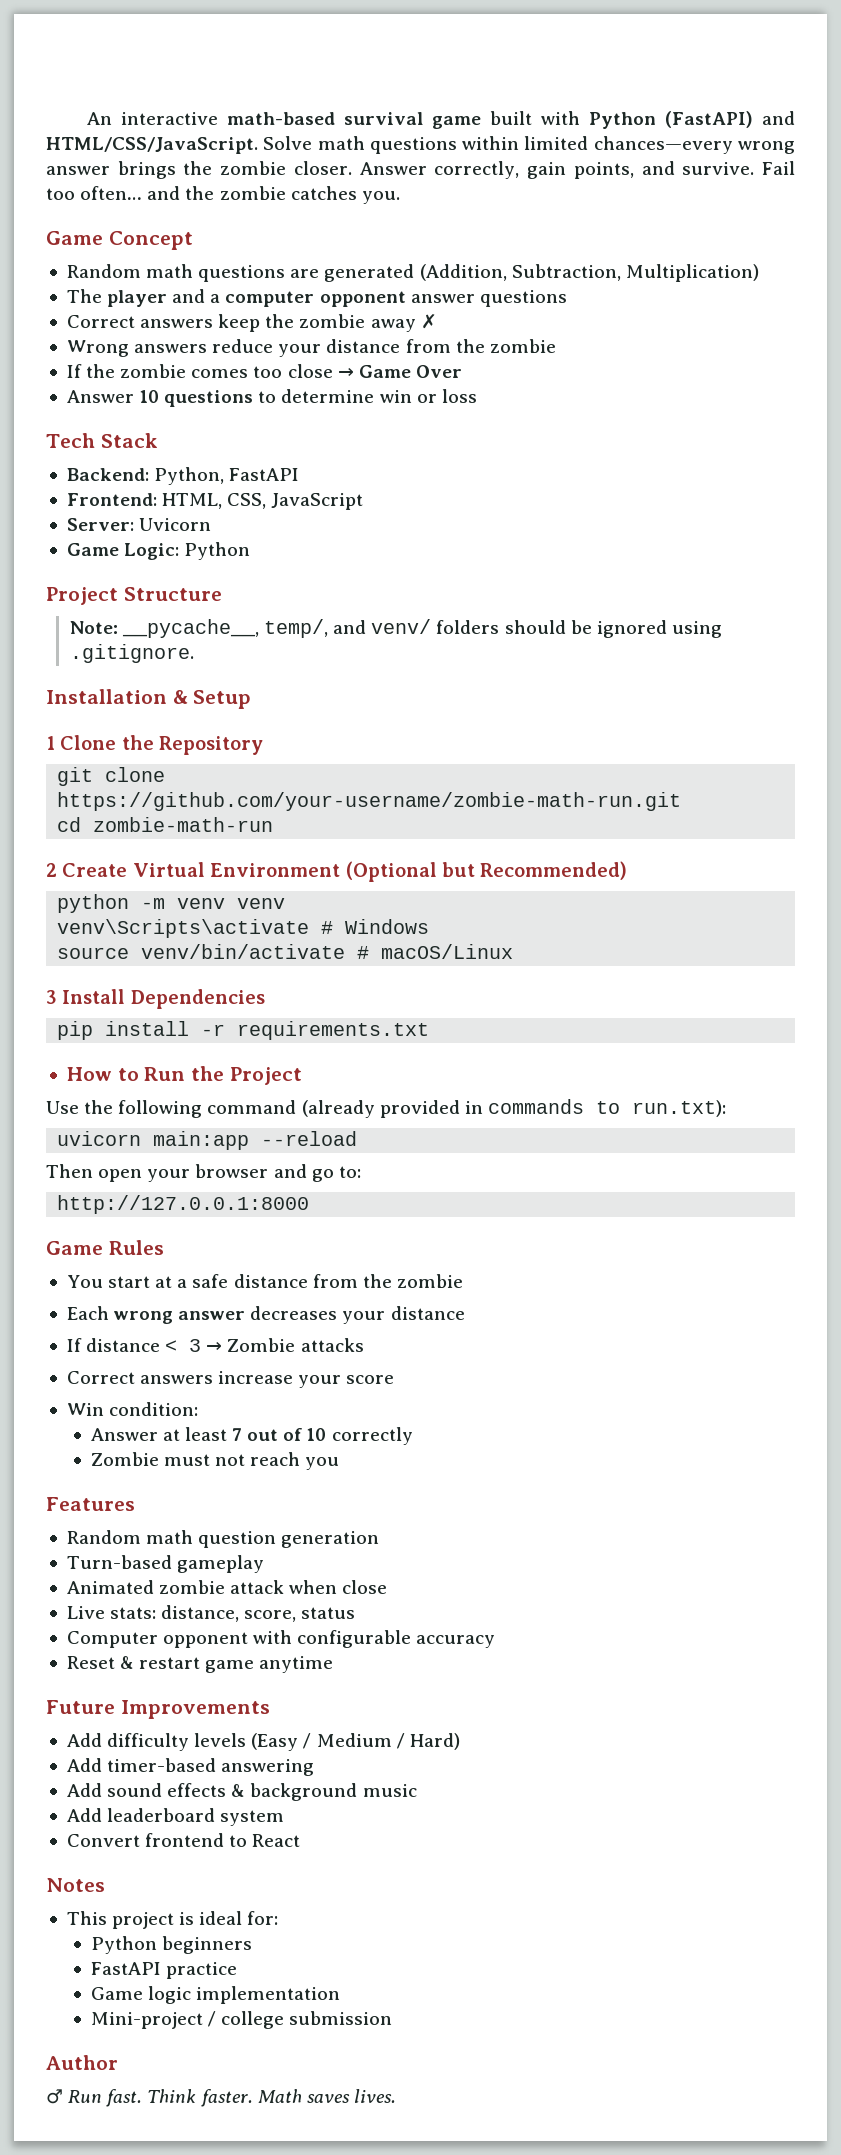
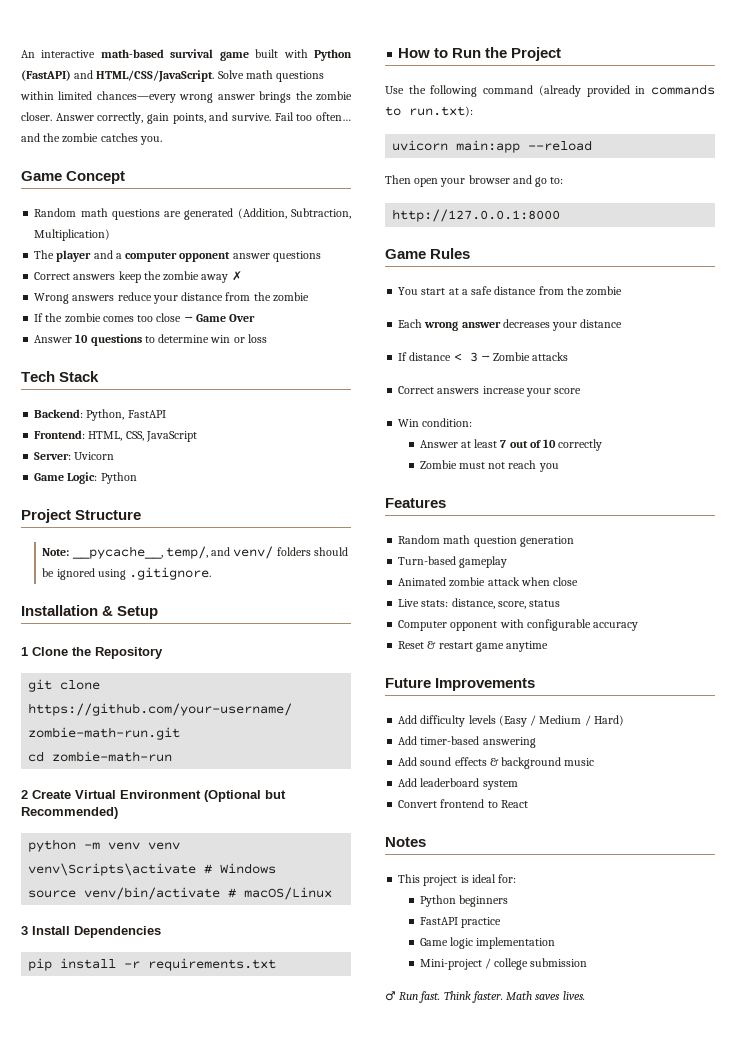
[46,2055,118,2070] // Author -> (588, 962) none

